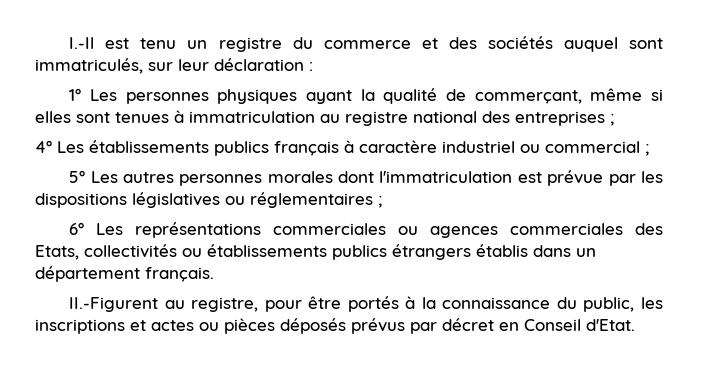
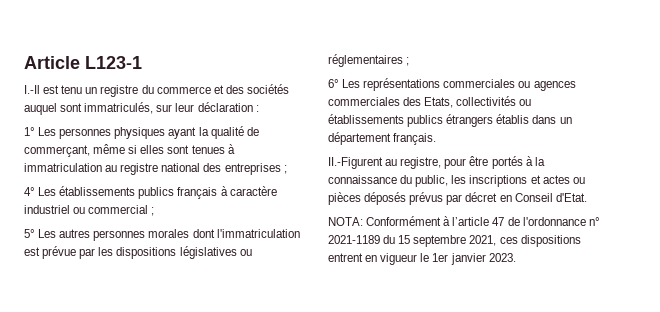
(69, 43) none -> [24,56,142,69] Article L123-1 //
(635, 325) none -> [328,216,600,226] [328,235,581,247] [328,253,516,265] // NOTA: Conformément à l’article 47 de l'ordonnance n° 2021-1189 du 15 septembre 2021, ces dispositions entrent en vigueur le 1er janvier 2023.

